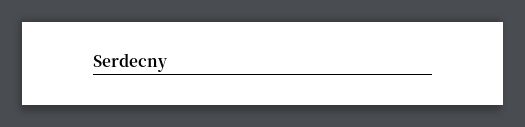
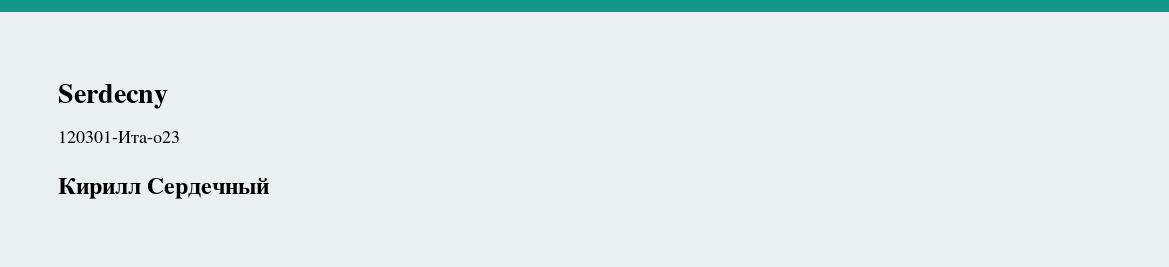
(167, 62) none -> [58,131,180,143] [58,178,271,199] // 120301-Ита-о23 // Кирилл Сердечный

